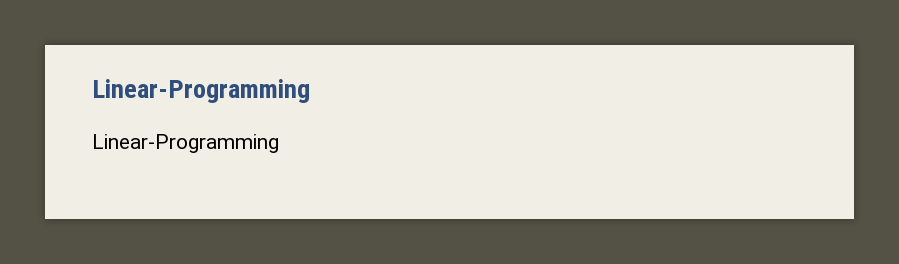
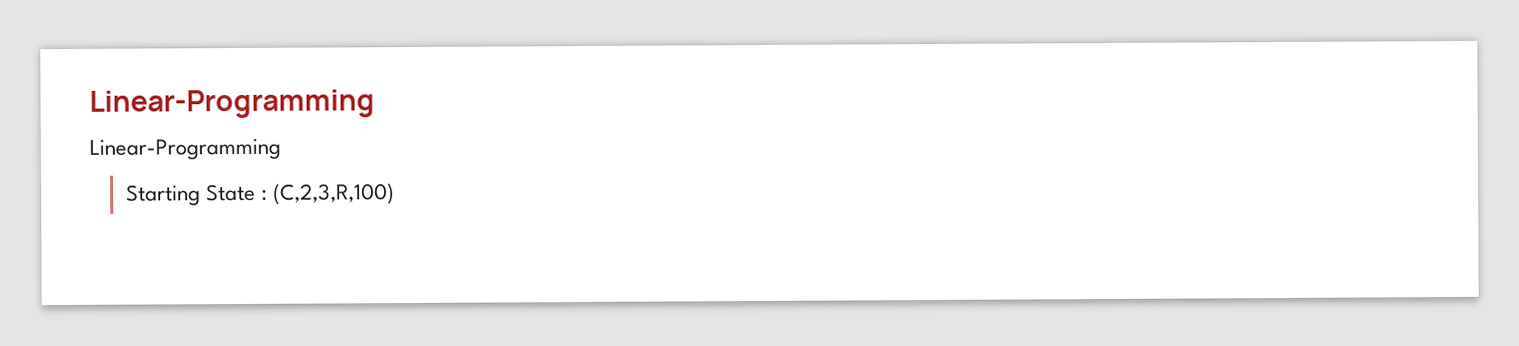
(279, 143) none -> [125,183,395,206] // Starting State : (C,2,3,R,100)

